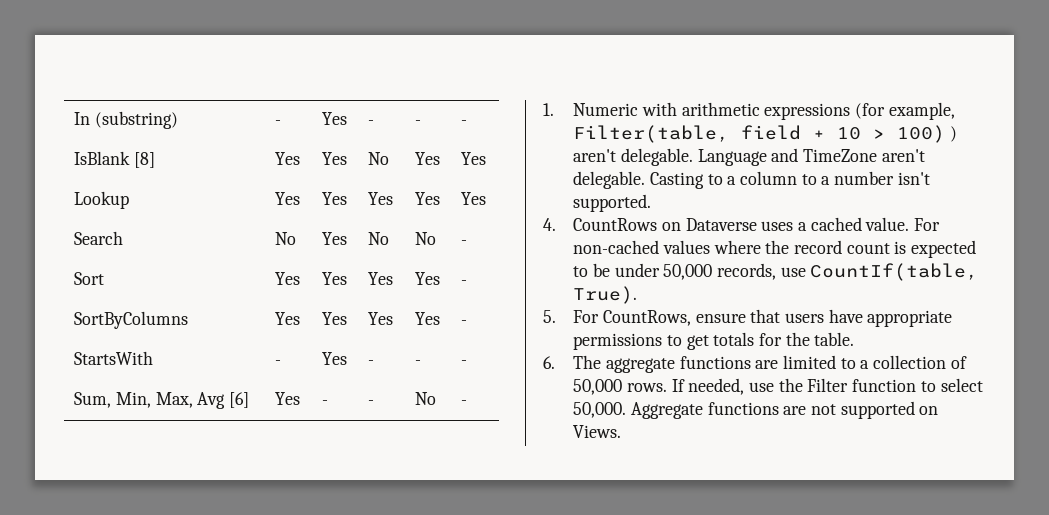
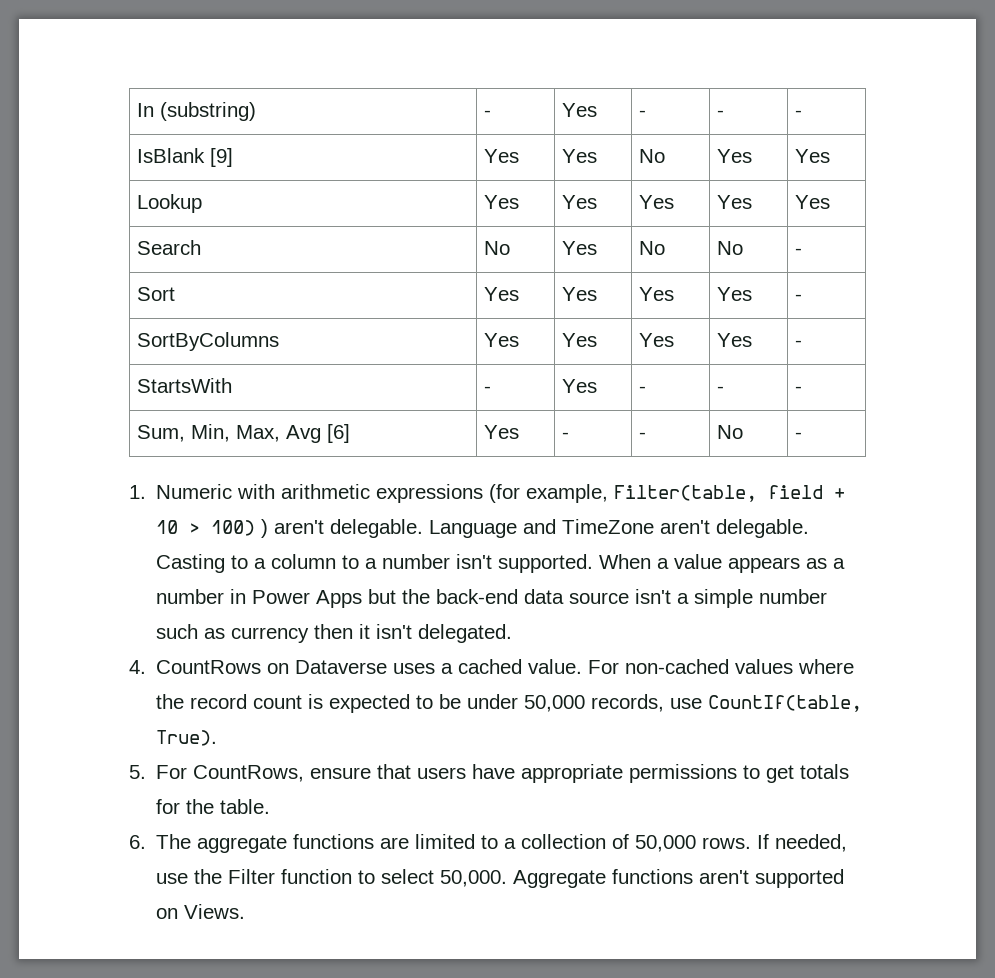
[133,152,155,168] [8] -> [210,148,234,167] [9]
(652, 203) none -> [599,554,846,573] [156,589,828,608] [156,624,513,643] When a value appears as a number in Power Apps but the back-end data source isn't a simple number such as currency then it isn't delegated.
[783,404,837,415] are not -> [699,870,750,884] aren't

